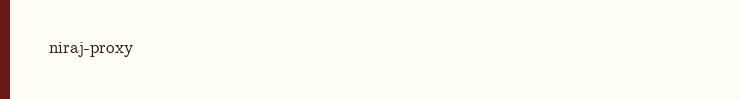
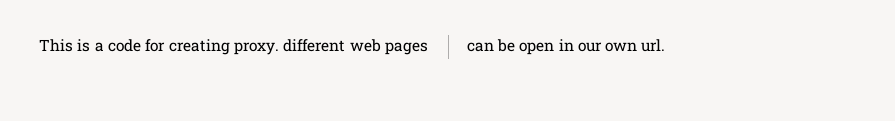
[49,42,133,57] niraj-proxy -> [39,39,666,55] This is a code for creating proxy. different web pages can be open in our own url.

